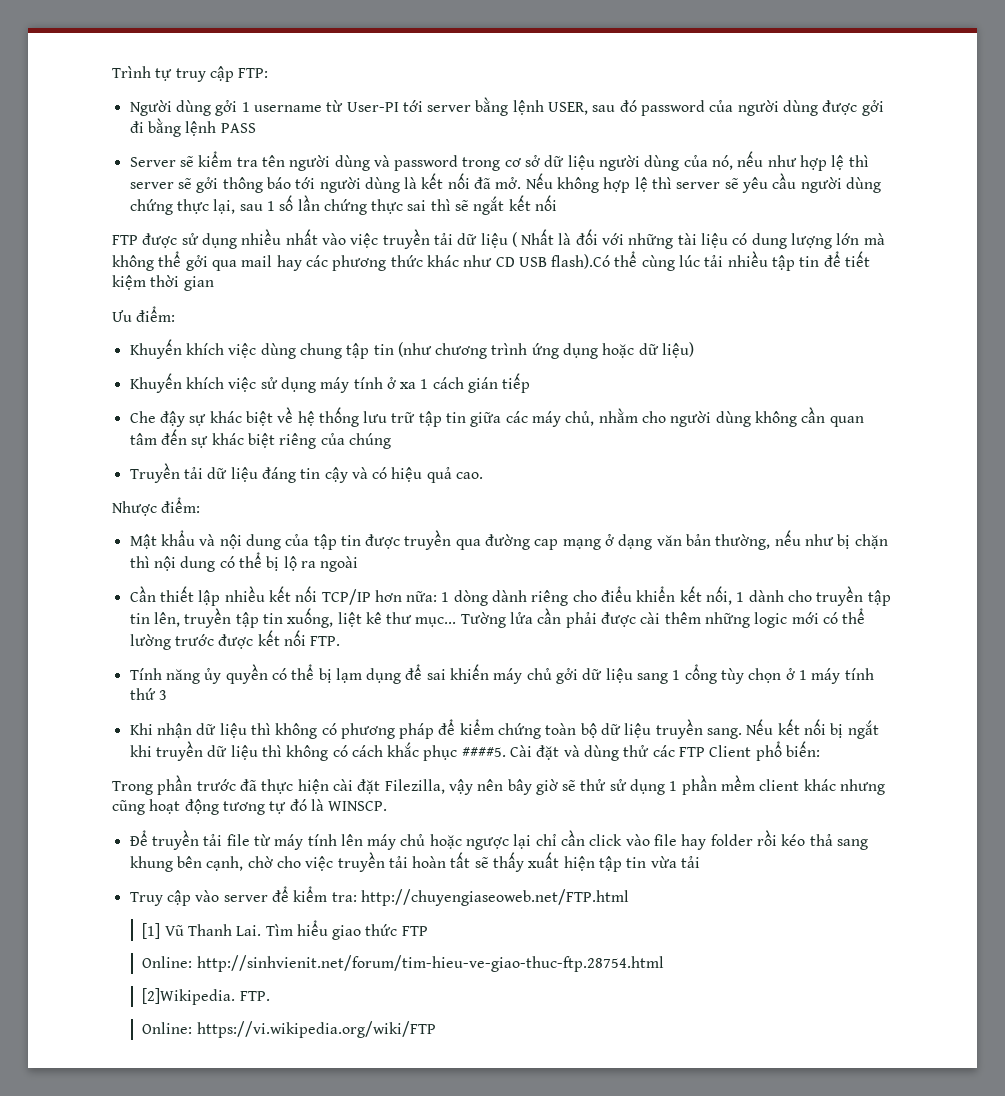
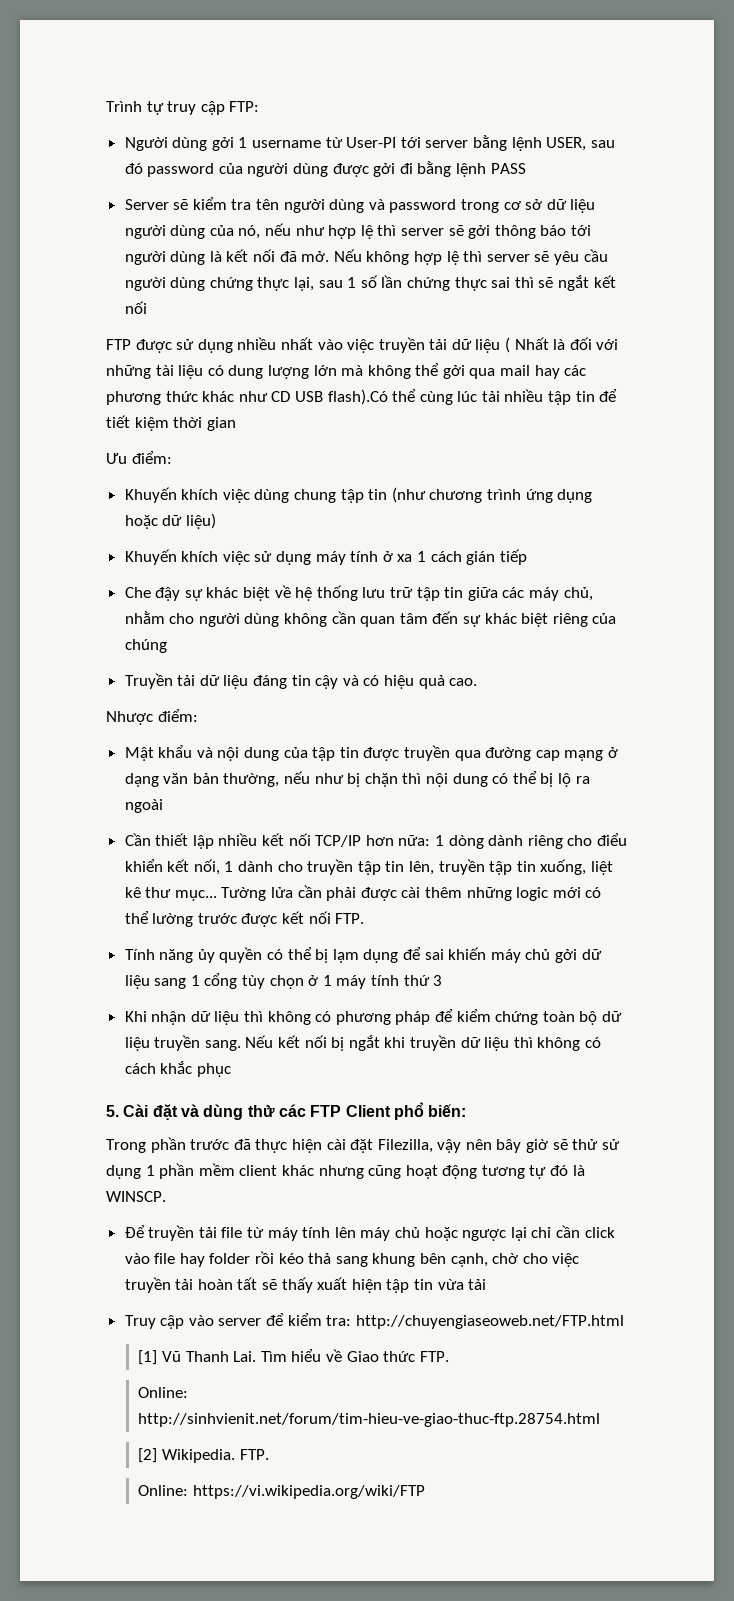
[461,747,506,757] ####5. -> [106,1105,119,1117] // 5.
[332,924,428,940] giao thức FTP -> [325,1349,449,1362] về Giao thức FTP.
[142,988,236,1005] [2]Wikipedia. -> [138,1448,235,1463] [2] Wikipedia.

